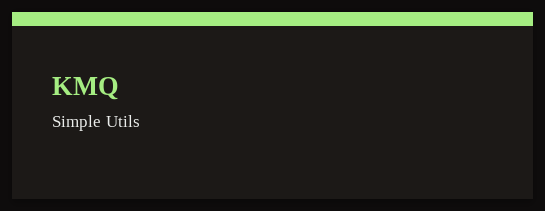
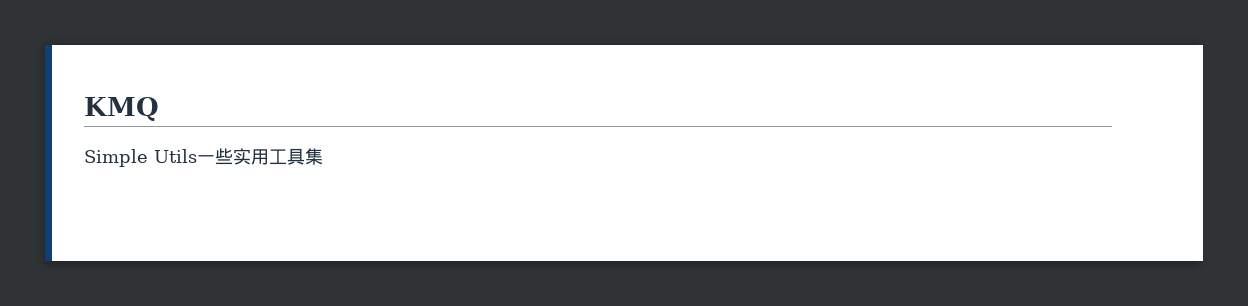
(140, 121) none -> [197,148,323,165] 一些实用工具集

